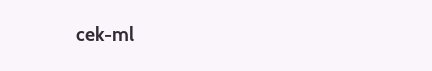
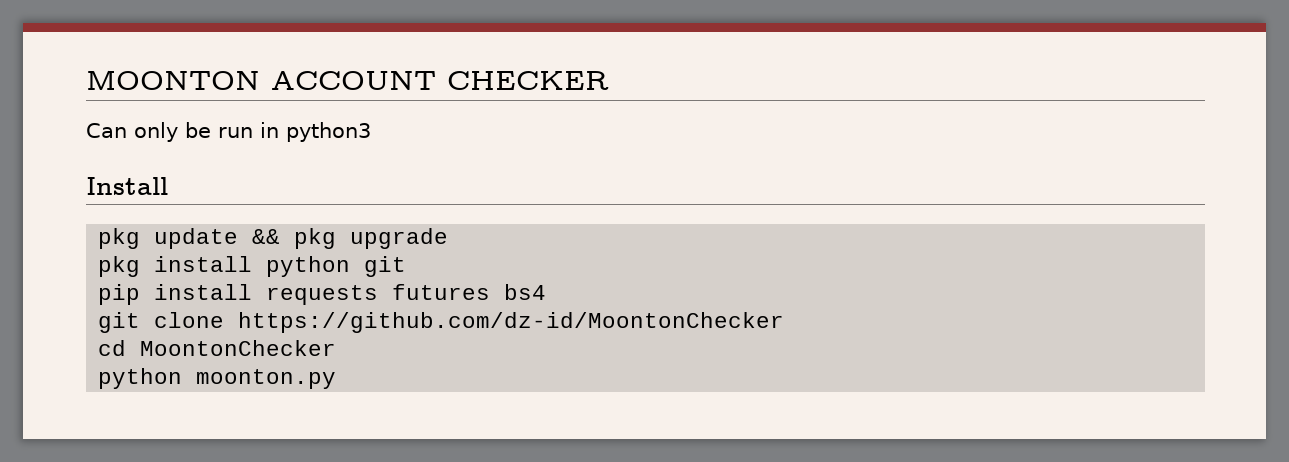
[76,26,134,41] cek-ml -> [86,70,609,90] [86,122,371,142] [86,177,168,195] [98,228,449,249] [98,256,407,277] [98,284,547,305] [98,312,785,333] [98,340,337,356] [98,368,337,389] MOONTON ACCOUNT CHECKER // Can only be run in python3 // Install // pkg update && pkg upgrade // pkg install python git // pip install requests futures bs4 // git clone https://github.com/dz-id/MoontonChecker // cd MoontonChecker // python moonton.py

